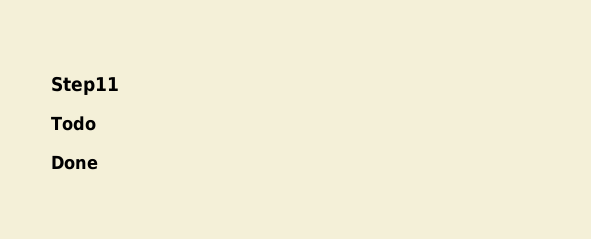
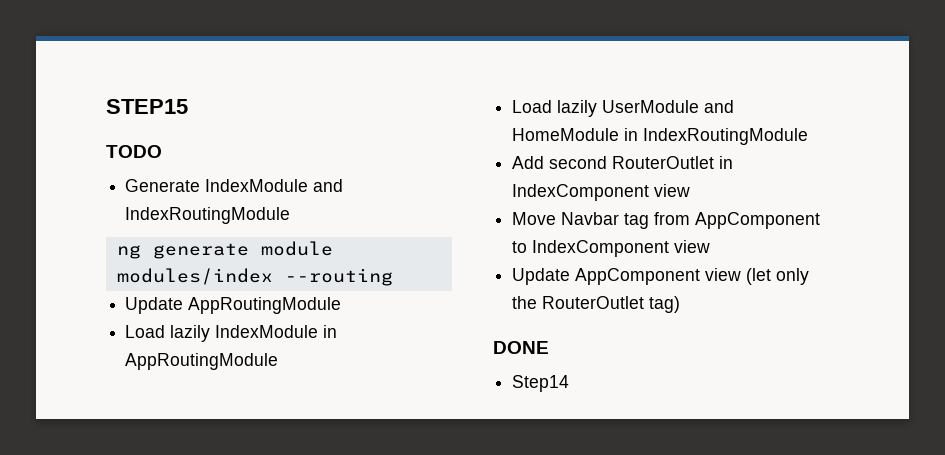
[51,76,119,95] [51,116,96,131] [51,155,98,170] Step11 // Todo // Done -> [106,99,188,114] [106,145,162,158] [125,179,344,192] [125,207,291,224] [116,241,333,259] [116,268,393,286] [125,297,342,314] [125,325,338,342] [125,353,279,370] [512,100,735,117] [512,128,809,145] [512,156,734,169] [512,184,691,201] [512,212,821,229] [512,240,711,257] [512,268,810,285] [512,296,681,313] [493,341,549,354] [512,375,570,392] STEP15 // TODO // Generate IndexModule and IndexRoutingModule // ng generate module modules/index --routing // Update AppRoutingModule // Load lazily IndexModule in AppRoutingModule // Load lazily UserModule and HomeModule in IndexRoutingModule // Add second RouterOutlet in IndexComponent view // Move Navbar tag from AppComponent to IndexComponent view // Update AppComponent view (let only the RouterOutlet tag) // DONE // Step14

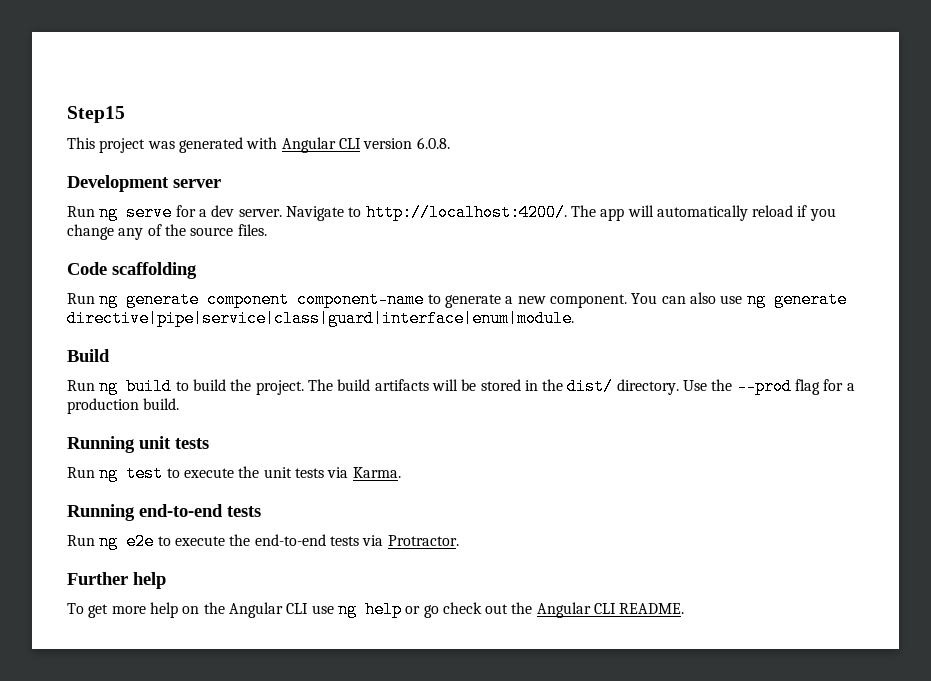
[106,99,188,114] [106,145,162,158] [125,179,344,192] [125,207,291,224] [116,241,333,259] [116,268,393,286] [125,297,342,314] [125,325,338,342] [125,353,279,370] [512,100,735,117] [512,128,809,145] [512,156,734,169] [512,184,691,201] [512,212,821,229] [512,240,711,257] [512,268,810,285] [512,296,681,313] [493,341,549,354] [512,375,570,392] STEP15 // TODO // Generate IndexModule and IndexRoutingModule // ng generate module modules/index --routing // Update AppRoutingModule // Load lazily IndexModule in AppRoutingModule // Load lazily UserModule and HomeModule in IndexRoutingModule // Add second RouterOutlet in IndexComponent view // Move Navbar tag from AppComponent to IndexComponent view // Update AppComponent view (let only the RouterOutlet tag) // DONE // Step14 -> [67,106,125,123] [67,137,450,153] [67,175,221,192] [67,204,836,221] [67,224,267,240] [67,262,197,279] [67,291,847,308] [67,310,574,327] [67,349,110,362] [67,378,855,395] [67,398,180,414] [67,436,209,453] [67,465,401,482] [67,504,261,521] [67,533,459,550] [67,572,166,589] [67,601,685,618] Step15 // This project was generated with Angular CLI version 6.0.8. // Development server // Run ng serve for a dev server. Navigate to http://localhost:4200/. The app will automatically reload if you change any of the source files. // Code scaffolding // Run ng generate component component-name to generate a new component. You can also use ng generate directive|pipe|service|class|guard|interface|enum|module. // Build // Run ng build to build the project. The build artifacts will be stored in the dist/ directory. Use the --prod flag for a production build. // Running unit tests // Run ng test to execute the unit tests via Karma. // Running end-to-end tests // Run ng e2e to execute the end-to-end tests via Protractor. // Further help // To get more help on the Angular CLI use ng help or go check out the Angular CLI README.

